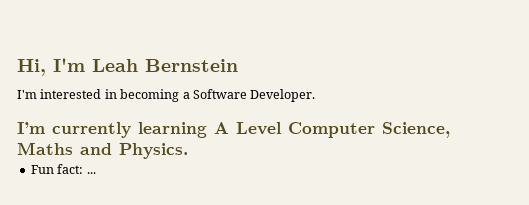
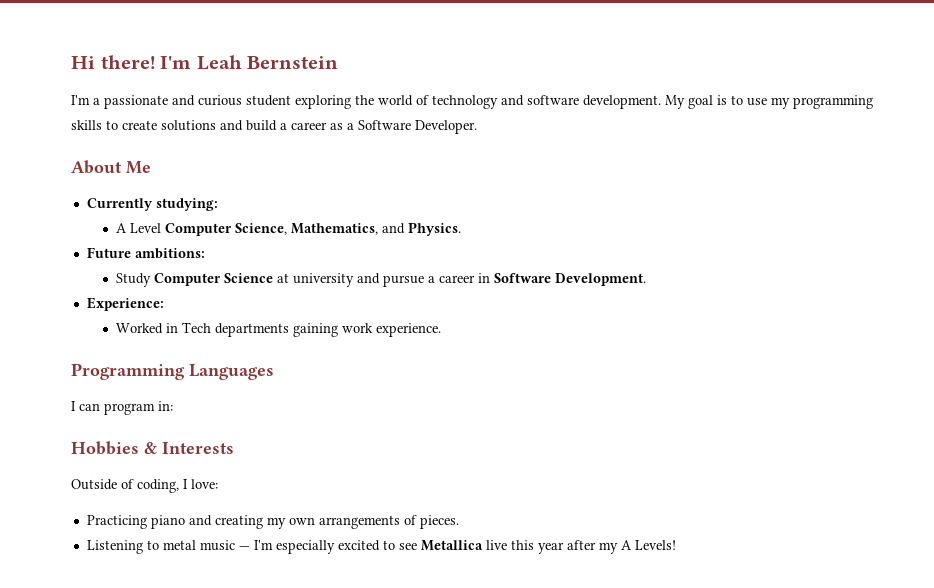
[17,59,46,76] Hi, -> [71,55,155,69] Hi there!
[40,89,180,102] interested in becoming -> [93,95,873,109] [71,120,343,131] a passionate and curious student exploring the world of technology and software development. My goal is to use my programming skills to create solutions and build a career as
[17,122,207,138] I’m currently learning -> [71,160,151,174] [86,198,218,211] About Me // Currently studying: //
[17,142,73,155] Maths -> [290,223,378,235] Mathematics,
[30,164,96,174] Fun fact: ... -> [86,247,205,259] [115,273,646,287] [86,297,164,311] [115,322,441,337] [71,363,274,380] [71,401,173,415] [71,441,234,455] [71,479,218,493] [86,515,459,529] [86,540,676,554] Future ambitions: // Study Computer Science at university and pursue a career in Software Development. // Experience: // Worked in Tech departments gaining work experience. // Programming Languages // I can program in: // Hobbies & Interests // Outside of coding, I love: // Practicing piano and creating my own arrangements of pieces. // Listening to metal music — I'm especially excited to see Metallica live this year after my A Levels!

